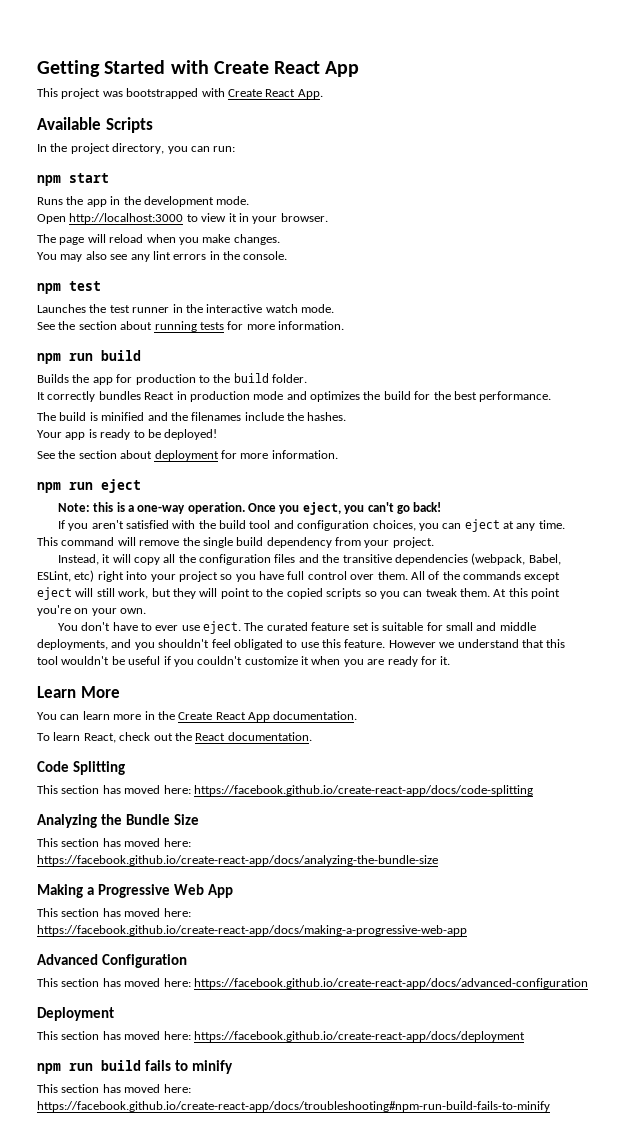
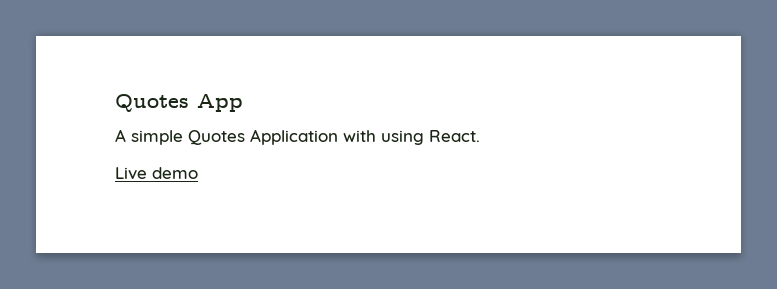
[37,60,360,77] [37,88,323,99] [37,117,153,133] [37,143,236,154] [37,173,109,186] [37,196,250,207] [37,213,328,224] [37,234,280,245] [37,251,288,262] [37,281,101,294] [37,304,334,313] [37,321,344,332] [37,350,141,364] [37,373,307,385] [37,391,552,402] [37,412,347,421] [37,429,218,440] [37,450,338,461] [37,479,141,493] [57,502,442,515] [57,519,565,532] [37,537,434,548] [57,553,561,565] [37,570,561,582] [37,587,561,600] [37,605,147,616] [57,621,536,634] [37,639,566,650] [37,656,451,667] [37,686,120,698] [37,711,358,722] [37,732,312,743] [37,761,125,775] [37,785,533,796] [37,814,199,828] [37,838,191,847] [37,855,438,866] [37,884,233,898] [37,908,191,917] [37,925,467,936] [37,954,187,968] [37,978,588,989] [37,1007,114,1021] [37,1031,525,1042] [37,1060,233,1074] [37,1084,191,1093] [37,1101,550,1112] Getting Started with Create React App // This project was bootstrapped with Create React App. // Available Scripts // In the project directory, you can run: // npm start // Runs the app in the development mode. // Open http://localhost:3000 to view it in your browser. // The page will reload when you make changes. // You may also see any lint errors in the console. // npm test // Launches the test runner in the interactive watch mode. // See the section about running tests for more information. // npm run build // Builds the app for production to the build folder. // It correctly bundles React in production mode and optimizes the build for the best performance. // The build is minified and the filenames include the hashes. // Your app is ready to be deployed! // See the section about deployment for more information. // npm run eject // Note: this is a one-way operation. Once you eject, you can't go back! // If you aren't satisfied with the build tool and configuration choices, you can eject at any time. This command will remove the single build dependency from your project. // Instead, it will copy all the configuration files and the transitive dependencies (webpack, Babel, ESLint, etc) right into your project so you have full control over them. All of the commands except eject will still work, but they will point to the copied scripts so you can tweak them. At this point you're on your own. // You don't have to ever use eject. The curated feature set is suitable for small and middle deployments, and you shouldn't feel obligated to use this feature. However we understand that this tool wouldn't be useful if you couldn't customize it when you are ready for it. // Learn More // You can learn more in the Create React App documentation. // To learn React, check out the React documentation. // Code Splitting // This section has moved here: https://facebook.github.io/create-react-app/docs/code-splitting // Analyzing the Bundle Size // This section has moved here: https://facebook.github.io/create-react-app/docs/analyzing-the-bundle-size // Making a Progressive Web App // This section has moved here: https://facebook.github.io/create-react-app/docs/making-a-progressive-web-app // Advanced Configuration // This section has moved here: https://facebook.github.io/create-react-app/docs/advanced-configuration // Deployment // This section has moved here: https://facebook.github.io/create-react-app/docs/deployment // npm run build fails to minify // This section has moved here: https://facebook.github.io/create-react-app/docs/troubleshooting#npm-run-build-fails-to-minify -> [115,94,243,112] [115,129,480,145] [115,167,198,180] Quotes App // A simple Quotes Application with using React. // Live demo

